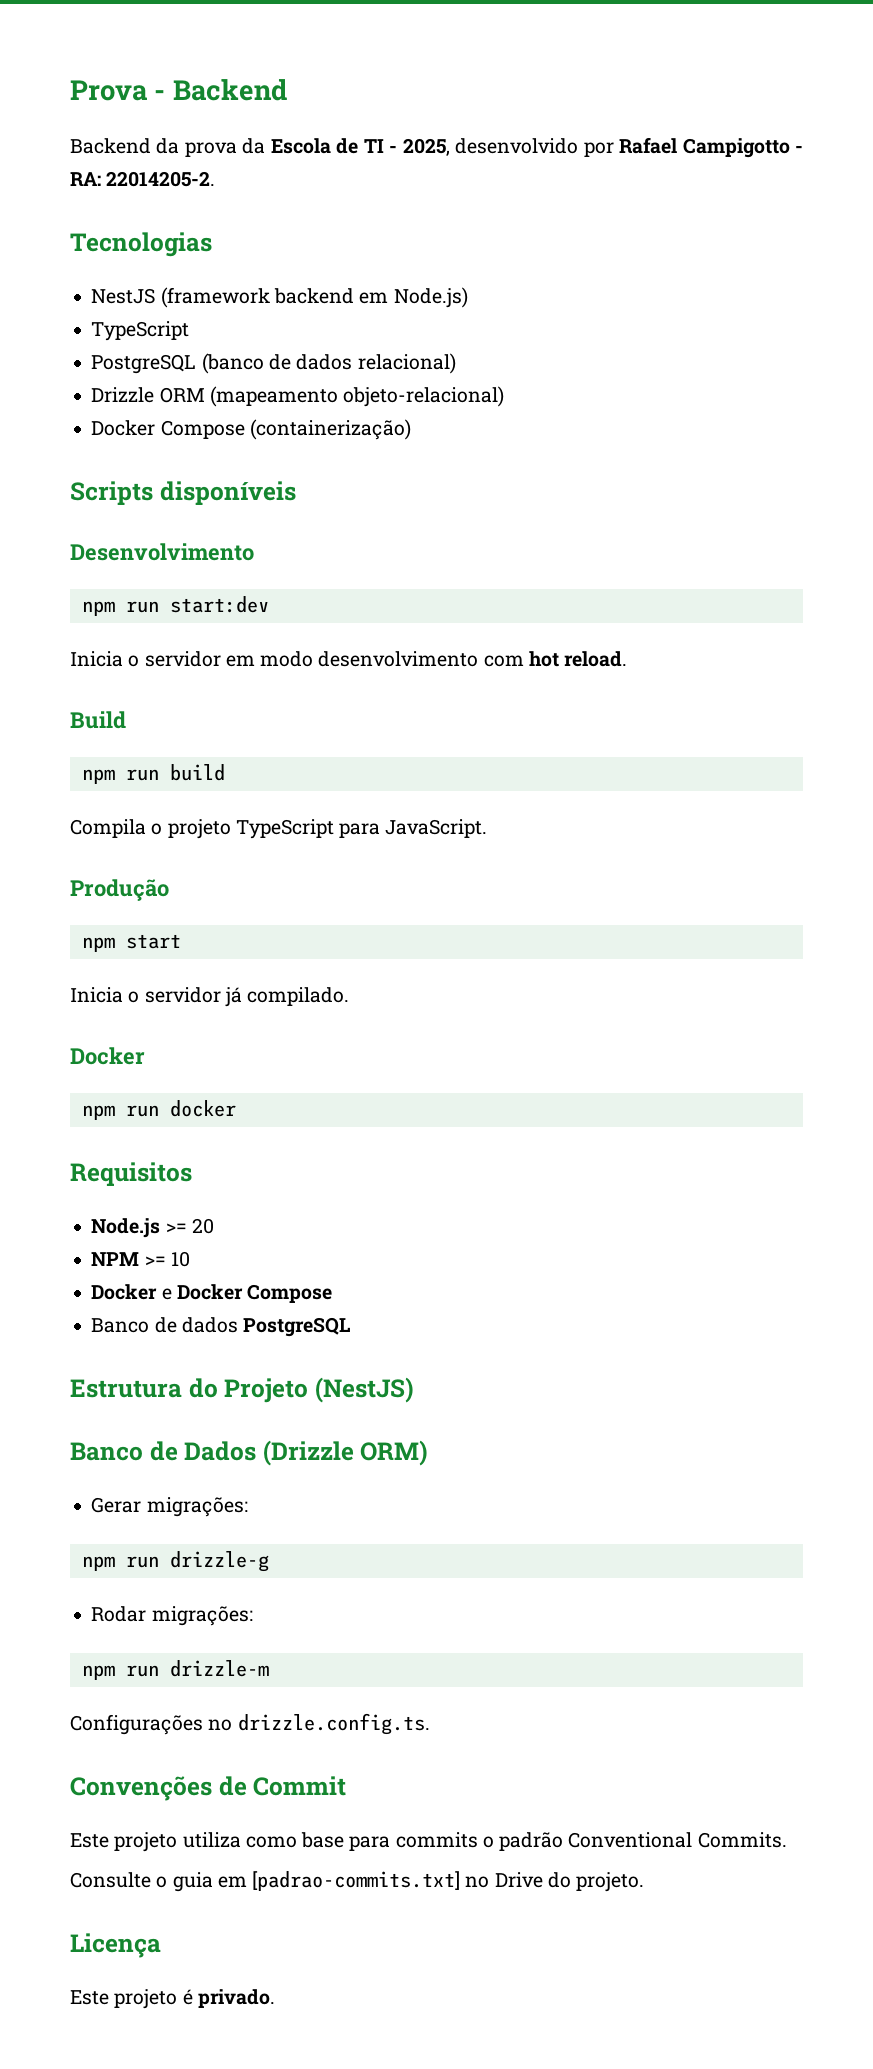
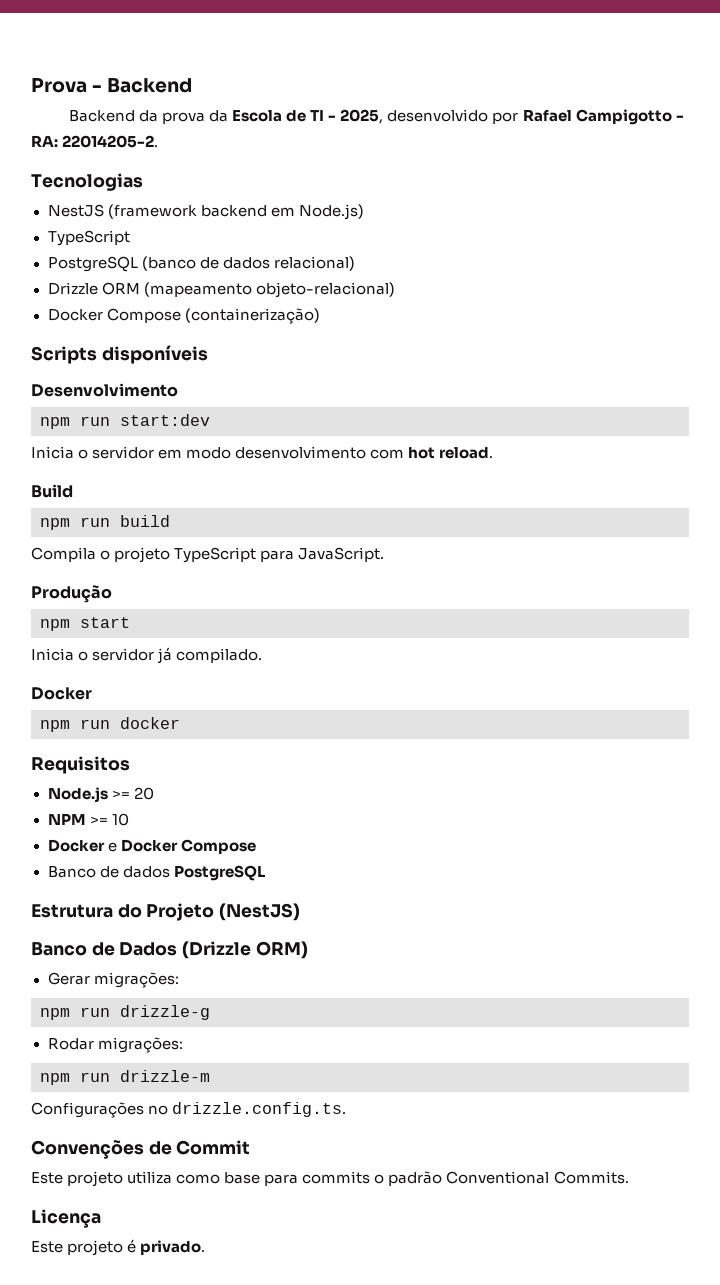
[70,1871,645,1892] // Consulte o guia em [padrao-commits.txt] no Drive do projeto. -> (629, 1177) none

